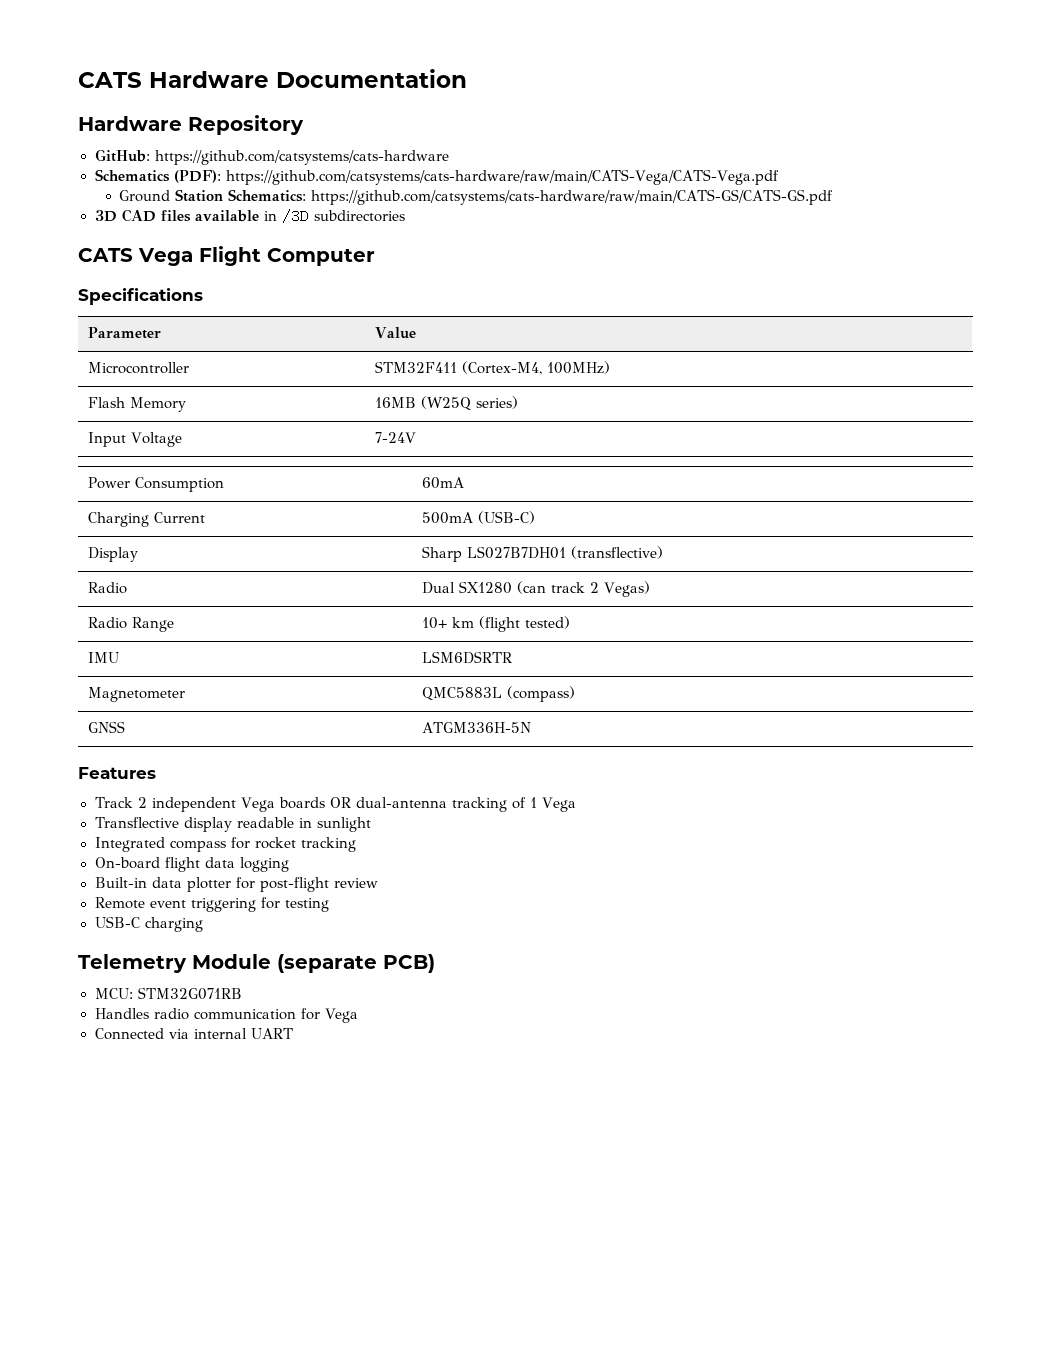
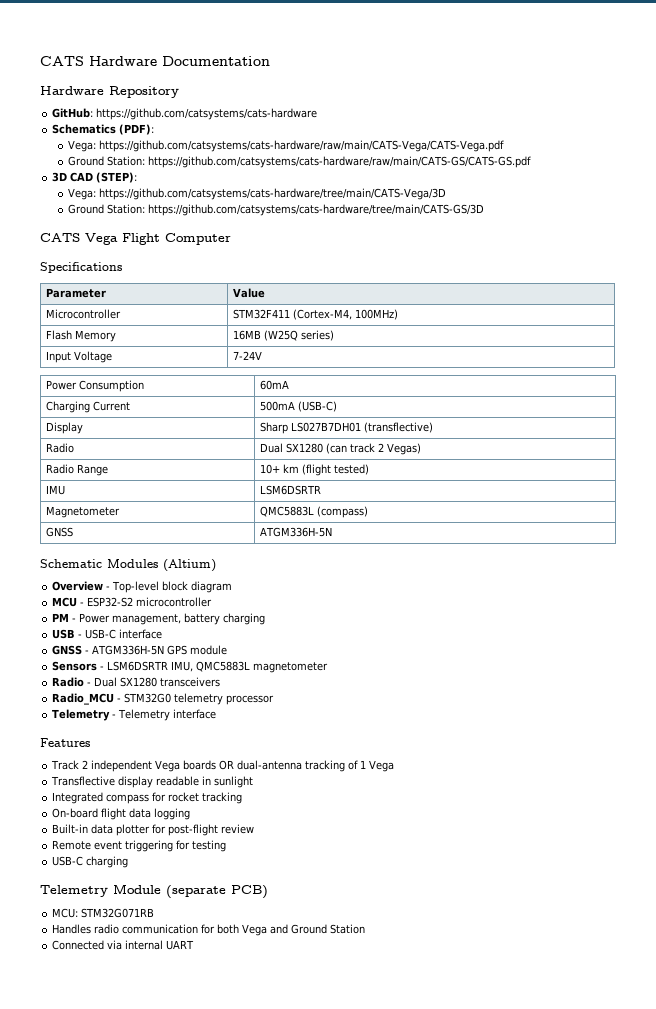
(221, 176) none -> [67,140,96,152] // Vega:
[175,189,307,202] Station Schematics: -> [106,156,145,166] Station:
[160,209,405,223] files available in /3D subdirectories -> [96,172,138,183] [67,188,446,200] [67,204,484,216] (STEP): // Vega: https://github.com/catsystems/cats-hardware/tree/main/CATS-Vega/3D // Ground Station: https://github.com/catsystems/cats-hardware/tree/main/CATS-GS/3D
(531, 727) none -> [40,559,216,572] [52,581,233,593] [52,597,213,607] [52,613,266,625] [52,629,163,639] [52,645,228,655] [52,661,329,673] [52,677,221,687] [52,693,275,705] [52,709,217,721] // Schematic Modules (Altium) // Overview - Top-level block diagram // MCU - ESP32-S2 microcontroller // PM - Power management, battery charging // USB - USB-C interface // GNSS - ATGM336H-5N GPS module // Sensors - LSM6DSRTR IMU, QMC5883L magnetometer // Radio - Dual SX1280 transceivers // Radio_MCU - STM32G0 telemetry processor // Telemetry - Telemetry interface
[324,1008,359,1023] Vega -> [217,924,366,936] both Vega and Ground Station

